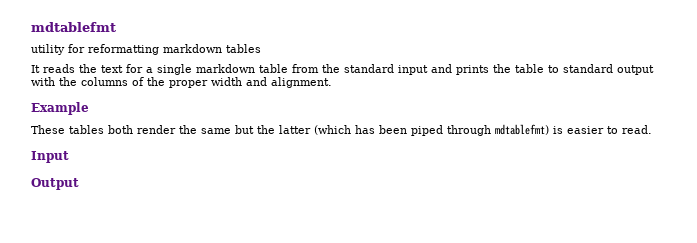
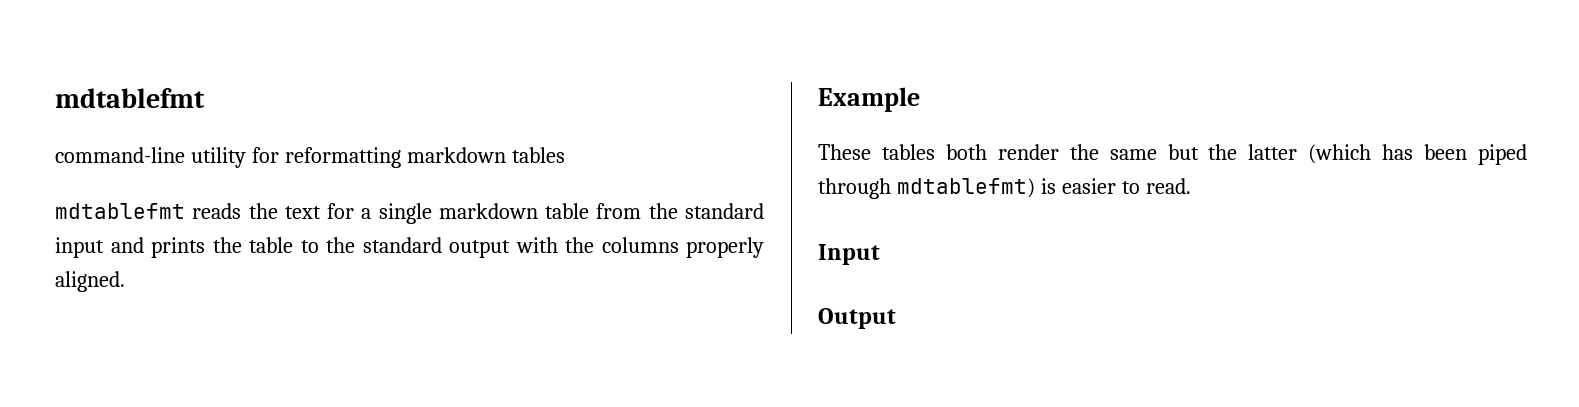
(116, 27) none -> [55,147,185,163] command-line
[31,65,40,73] It -> [55,203,185,219] mdtablefmt
(559, 69) none -> [326,237,355,253] the
[132,77,332,88] of the proper width and alignment. -> [686,237,764,258] [55,271,125,292] properly aligned.

